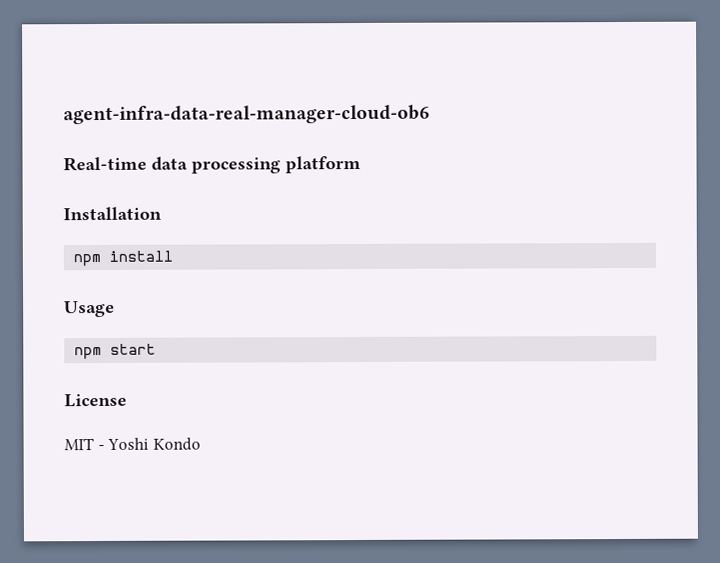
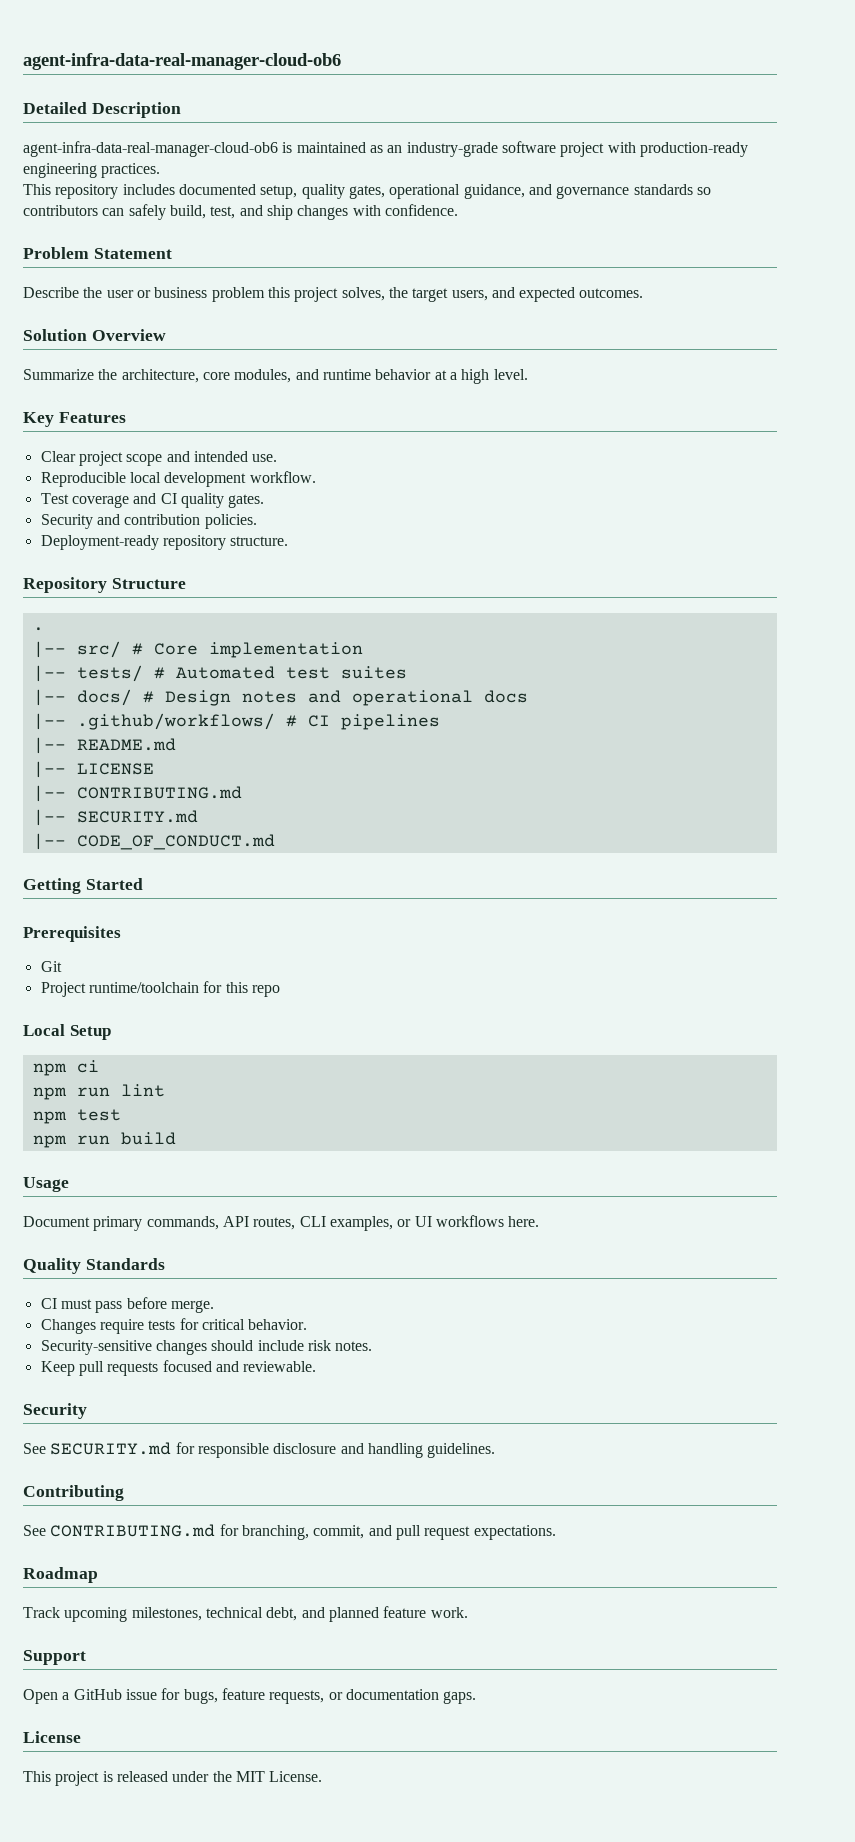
[63,155,361,174] [63,206,162,221] [73,250,174,267] [64,300,115,318] [74,343,157,360] [64,393,127,408] [64,437,201,451] Real-time data processing platform // Installation // npm install // Usage // npm start // License // MIT - Yoshi Kondo -> [23,102,181,118] [23,141,748,157] [23,163,161,178] [23,184,711,199] [23,204,458,220] [23,247,172,259] [23,287,644,302] [23,329,166,341] [23,369,528,384] [23,412,126,427] [40,451,278,466] [40,471,316,487] [40,493,265,508] [40,514,257,529] [40,535,289,550] [23,577,186,593] [32,627,44,631] [32,641,363,658] [32,665,407,682] [32,689,528,706] [32,713,440,730] [32,737,176,754] [32,761,154,778] [32,785,242,802] [32,809,198,826] [32,833,275,850] [23,878,143,894] [23,926,121,942] [40,961,62,972] [40,981,280,997] [23,1024,111,1040] [32,1060,99,1076] [32,1084,165,1100] [32,1109,121,1124] [32,1132,176,1148] [23,1177,69,1192] [23,1215,540,1231] [23,1258,165,1274] [40,1297,214,1313] [40,1318,308,1334] [40,1340,373,1355] [40,1360,317,1376] [23,1403,87,1419] [23,1442,496,1458] [23,1485,124,1501] [23,1524,556,1540] [23,1567,98,1583] [23,1606,468,1622] [23,1650,86,1665] [23,1688,477,1704] [23,1731,81,1743] [23,1771,323,1786] Detailed Description // agent-infra-data-real-manager-cloud-ob6 is maintained as an industry-grade software project with production-ready engineering practices. // This repository includes documented setup, quality gates, operational guidance, and governance standards so contributors can safely build, test, and ship changes with confidence. // Problem Statement // Describe the user or business problem this project solves, the target users, and expected outcomes. // Solution Overview // Summarize the architecture, core modules, and runtime behavior at a high level. // Key Features // Clear project scope and intended use. // Reproducible local development workflow. // Test coverage and CI quality gates. // Security and contribution policies. // Deployment-ready repository structure. // Repository Structure // . // |-- src/ # Core implementation // |-- tests/ # Automated test suites // |-- docs/ # Design notes and operational docs // |-- .github/workflows/ # CI pipelines // |-- README.md // |-- LICENSE // |-- CONTRIBUTING.md // |-- SECURITY.md // |-- CODE_OF_CONDUCT.md // Getting Started // Prerequisites // Git // Project runtime/toolchain for this repo // Local Setup // npm ci // npm run lint // npm test // npm run build // Usage // Document primary commands, API routes, CLI examples, or UI workflows here. // Quality Standards // CI must pass before merge. // Changes require tests for critical behavior. // Security-sensitive changes should include risk notes. // Keep pull requests focused and reviewable. // Security // See SECURITY.md for responsible disclosure and handling guidelines. // Contributing // See CONTRIBUTING.md for branching, commit, and pull request expectations. // Roadmap // Track upcoming milestones, technical debt, and planned feature work. // Support // Open a GitHub issue for bugs, feature requests, or documentation gaps. // License // This project is released under the MIT License.

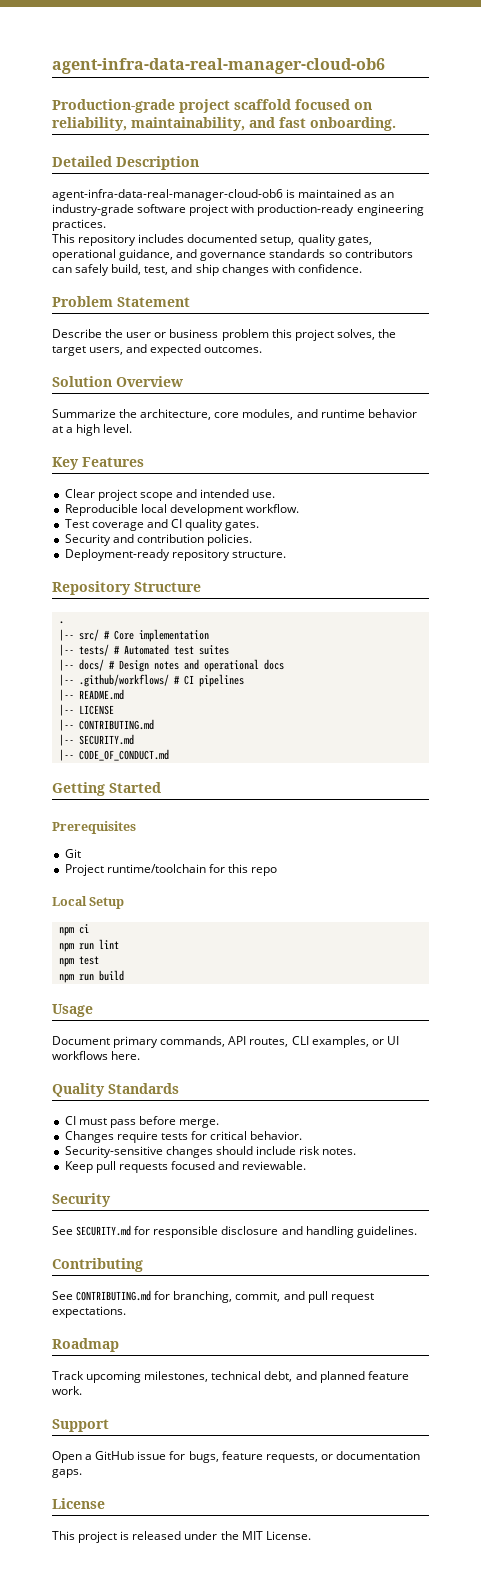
[23,53,341,70] agent-infra-data-real-manager-cloud-ob6 -> [52,58,385,74] [52,99,372,113] [52,117,396,131] agent-infra-data-real-manager-cloud-ob6 // Production-grade project scaffold focused on reliability, maintainability, and fast onboarding.

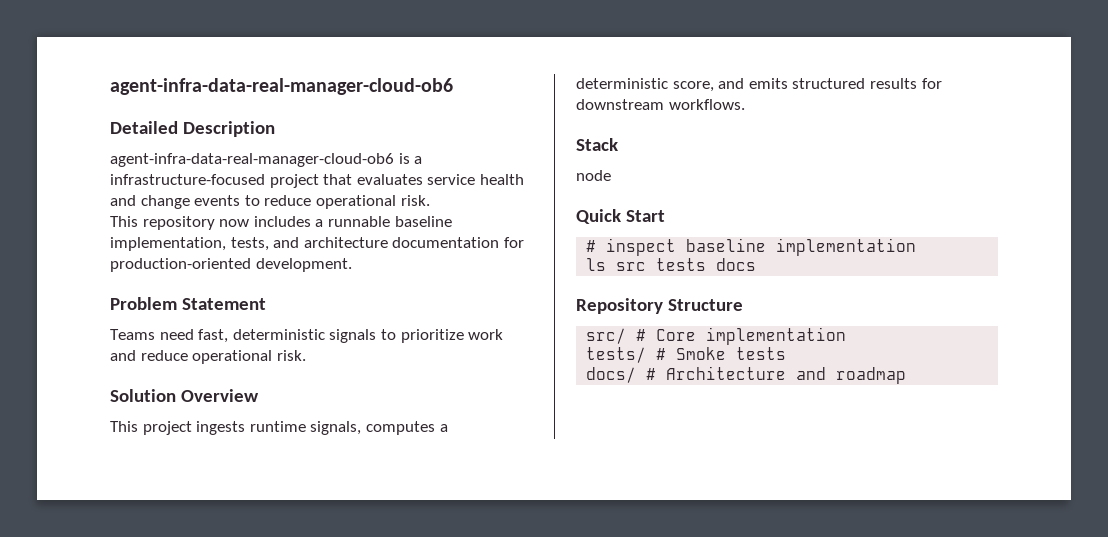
[52,99,372,113] [52,117,396,131] [52,156,199,170] [52,189,395,201] [52,204,424,216] [52,219,106,231] [52,234,372,246] [52,249,413,261] [52,264,362,276] [52,296,190,307] [52,329,396,341] [52,344,263,356] [52,376,183,387] [52,409,417,420] [52,424,133,436] [52,457,144,470] [64,489,276,501] [64,504,299,516] [64,519,260,531] [64,534,252,546] [64,549,286,561] Production-grade project scaffold focused on reliability, maintainability, and fast onboarding. // Detailed Description // agent-infra-data-real-manager-cloud-ob6 is maintained as an industry-grade software project with production-ready engineering practices. // This repository includes documented setup, quality gates, operational guidance, and governance standards so contributors can safely build, test, and ship changes with confidence. // Problem Statement // Describe the user or business problem this project solves, the target users, and expected outcomes. // Solution Overview // Summarize the architecture, core modules, and runtime behavior at a high level. // Key Features // Clear project scope and intended use. // Reproducible local development workflow. // Test coverage and CI quality gates. // Security and contribution policies. // Deployment-ready repository structure. -> [110,121,275,137] [110,153,423,167] [110,174,524,188] [110,195,430,209] [110,216,452,230] [110,237,524,251] [110,258,352,272] [110,297,266,310] [110,329,504,343] [110,350,306,364] [110,389,259,402] [110,421,448,435] [576,78,942,92] [576,99,745,110] [576,138,618,151] [576,170,611,181] [576,209,665,224] [586,238,917,256] [586,258,757,271] Detailed Description // agent-infra-data-real-manager-cloud-ob6 is a infrastructure-focused project that evaluates service health and change events to reduce operational risk. // This repository now includes a runnable baseline implementation, tests, and architecture documentation for production-oriented development. // Problem Statement // Teams need fast, deterministic signals to prioritize work and reduce operational risk. // Solution Overview // This project ingests runtime signals, computes a deterministic score, and emits structured results for downstream workflows. // Stack // node // Quick Start // # inspect baseline implementation // ls src tests docs
[58,621,64,624] [58,629,74,641] . // |-- -> (743, 305) none
[58,644,74,656] |-- -> (847, 336) none
[123,644,229,655] [58,659,284,672] [58,674,244,687] [58,689,124,701] [58,704,114,716] [58,719,154,731] [58,734,134,746] [58,749,169,761] [52,782,161,796] [52,821,136,834] [64,849,81,858] [64,864,278,876] [52,896,125,909] [58,924,89,936] [58,939,119,952] [58,956,99,967] [58,970,124,983] [52,1004,93,1017] [52,1036,399,1048] [52,1051,141,1060] [52,1083,179,1097] [64,1116,220,1128] [64,1131,303,1143] [64,1146,357,1158] [64,1161,307,1173] [52,1193,111,1207] [52,1225,417,1238] [52,1258,143,1272] [52,1290,374,1303] [52,1306,126,1318] [52,1338,119,1352] [52,1371,409,1383] [52,1386,82,1395] [52,1419,109,1432] [52,1451,420,1463] [52,1469,82,1478] [52,1498,105,1509] [52,1531,311,1543] Automated test suites // |-- docs/ # Design notes and operational docs // |-- .github/workflows/ # CI pipelines // |-- README.md // |-- LICENSE // |-- CONTRIBUTING.md // |-- SECURITY.md // |-- CODE_OF_CONDUCT.md // Getting Started // Prerequisites // Git // Project runtime/toolchain for this repo // Local Setup // npm ci // npm run lint // npm test // npm run build // Usage // Document primary commands, API routes, CLI examples, or UI workflows here. // Quality Standards // CI must pass before merge. // Changes require tests for critical behavior. // Security-sensitive changes should include risk notes. // Keep pull requests focused and reviewable. // Security // See SECURITY.md for responsible disclosure and handling guidelines. // Contributing // See CONTRIBUTING.md for branching, commit, and pull request expectations. // Roadmap // Track upcoming milestones, technical debt, and planned feature work. // Support // Open a GitHub issue for bugs, feature requests, or documentation gaps. // License // This project is released under the MIT License. -> [676,347,787,360] [586,366,907,384] Smoke tests // docs/ # Architecture and roadmap

